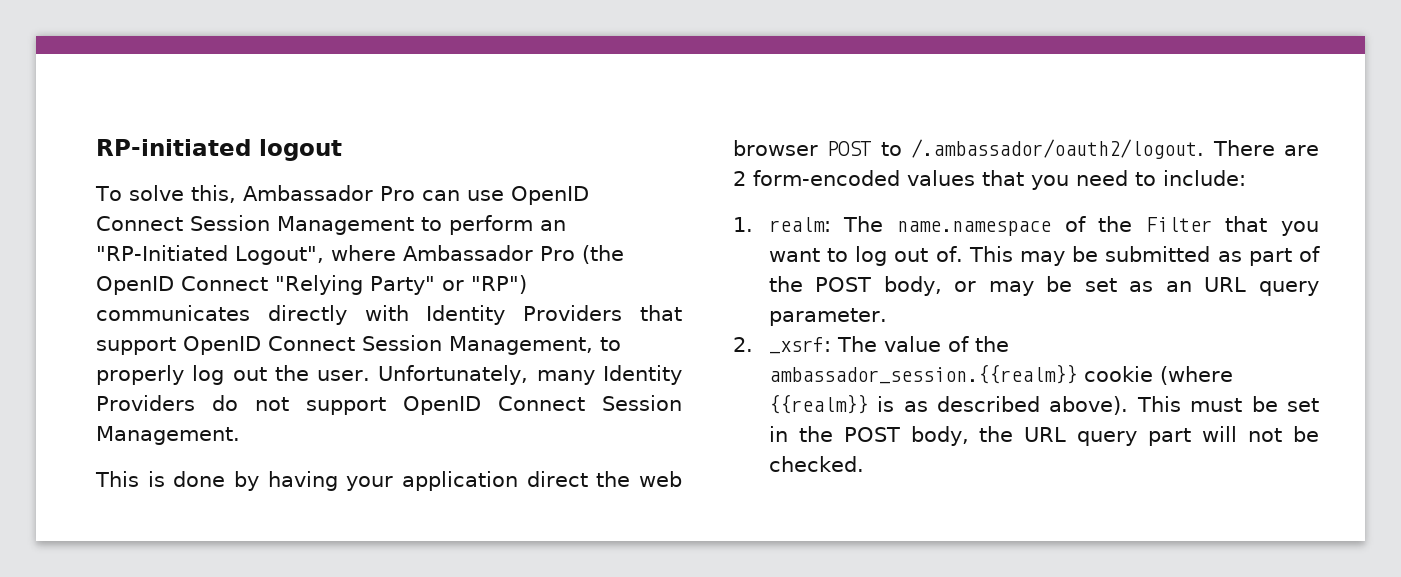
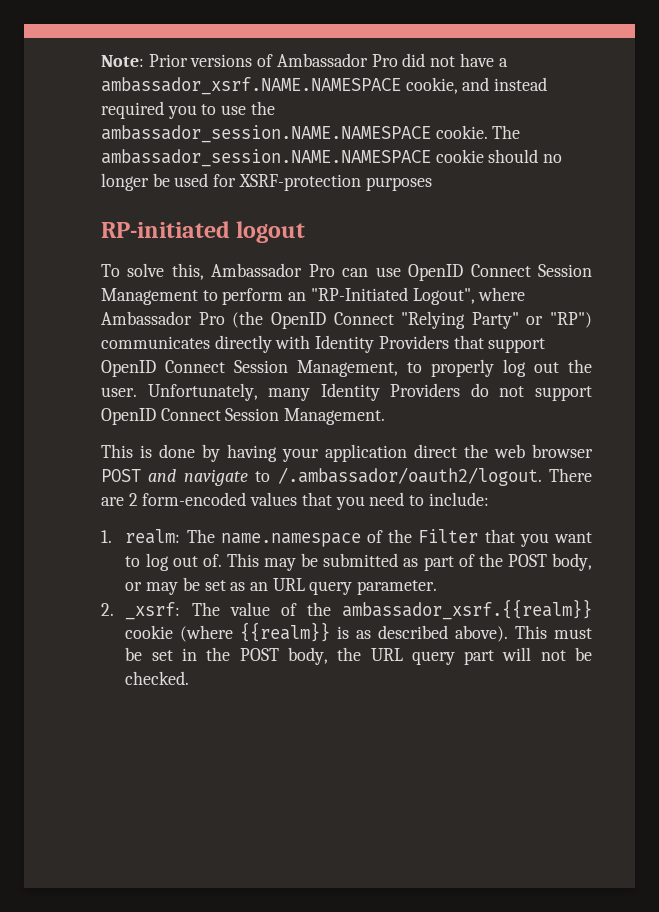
(96, 147) none -> [101,53,508,67] [101,77,548,95] [101,101,275,119] [101,125,521,143] [101,149,563,167] [101,173,432,191] Note: Prior versions of Ambassador Pro did not have a ambassador_xsrf.NAME.NAMESPACE cookie, and instead required you to use the ambassador_session.NAME.NAMESPACE cookie. The ambassador_session.NAME.NAMESPACE cookie should no longer be used for XSRF-protection purposes //
(872, 148) none -> [148,469,248,486] and navigate
[768,364,1077,384] ambassador_session.{{realm}} -> [342,599,592,620] ambassador_xsrf.{{realm}}

